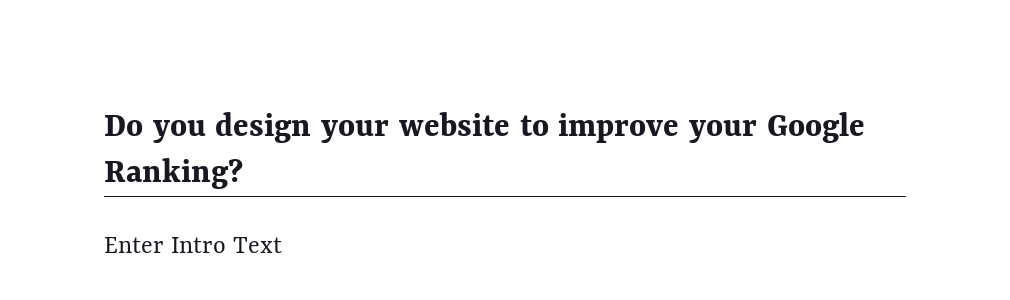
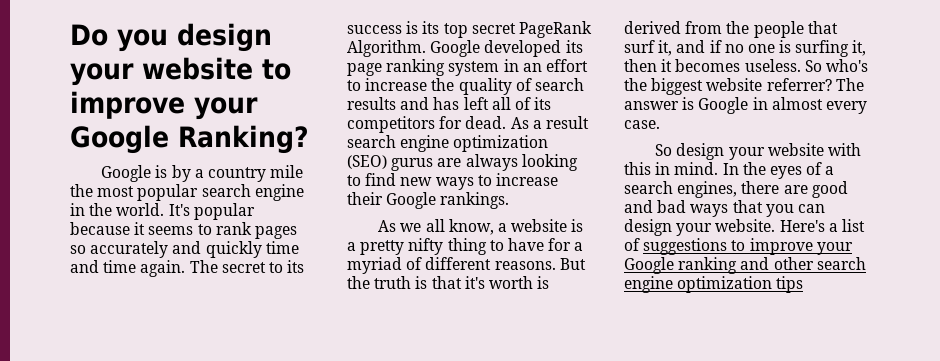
[104,237,283,253] Enter Intro Text -> [101,165,304,182] [70,184,304,201] [70,203,255,220] [70,222,297,239] [70,241,299,258] [70,260,305,277] [347,21,592,38] [347,40,583,57] [347,59,588,76] [347,78,584,95] [347,97,552,110] [347,116,589,133] [347,135,549,152] [347,154,578,171] [347,173,558,190] [347,192,510,209] [378,219,584,235] [347,238,584,255] [347,257,586,274] [347,276,550,289] [624,21,838,38] [624,40,867,57] [624,59,868,72] [624,78,864,95] [624,97,867,114] [624,120,660,129] [655,143,862,160] [624,162,835,179] [624,181,848,198] [624,200,825,217] [624,219,865,236] [624,238,853,255] [624,257,866,274] [624,276,804,293] Google is by a country mile the most popular search engine in the world. It's popular because it seems to rank pages so accurately and quickly time and time again. The secret to its success is its top secret PageRank Algorithm. Google developed its page ranking system in an effort to increase the quality of search results and has left all of its competitors for dead. As a result search engine optimization (SEO) gurus are always looking to find new ways to increase their Google rankings. // As we all know, a website is a pretty nifty thing to have for a myriad of different reasons. But the truth is that it's worth is derived from the people that surf it, and if no one is surfing it, then it becomes useless. So who's the biggest website referrer? The answer is Google in almost every case. // So design your website with this in mind. In the eyes of a search engines, there are good and bad ways that you can design your website. Here's a list of suggestions to improve your Google ranking and other search engine optimization tips

